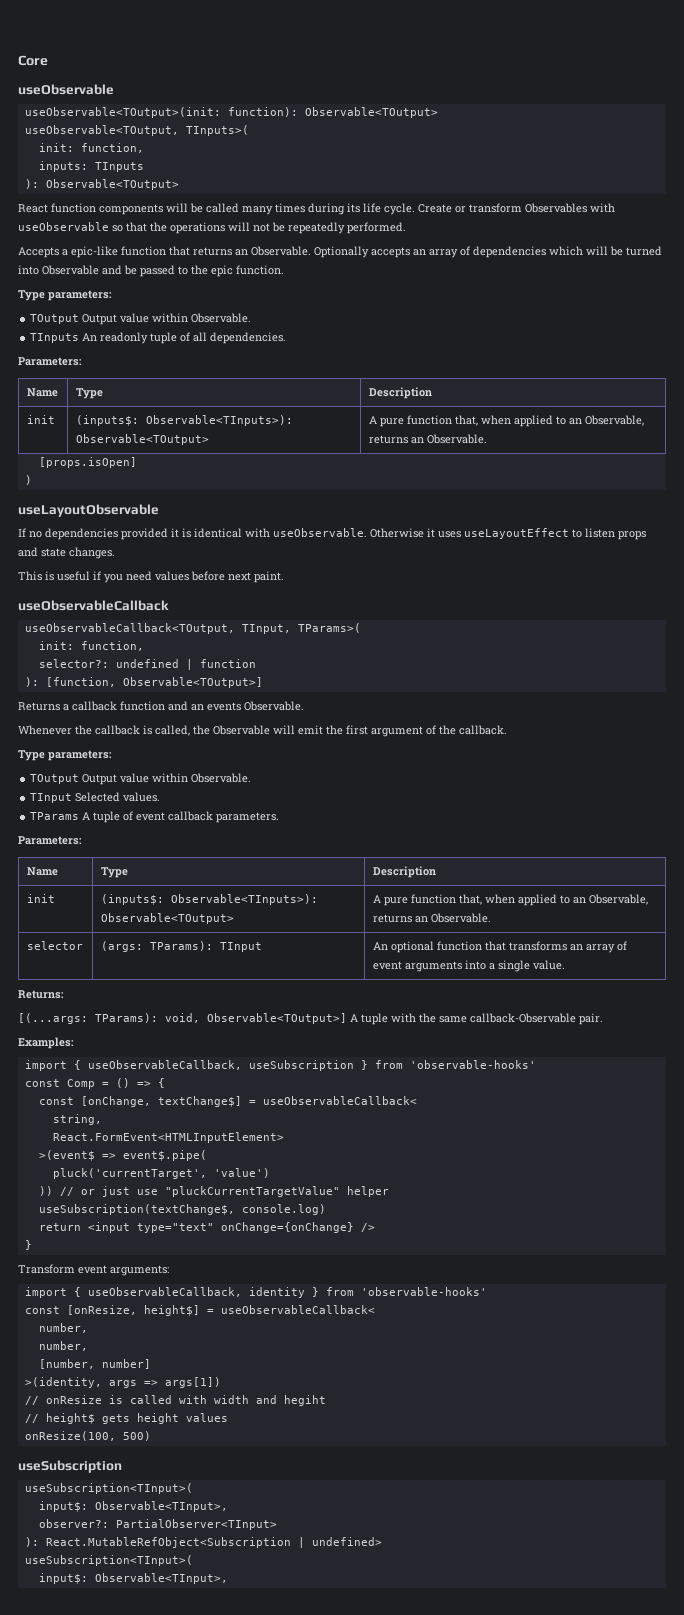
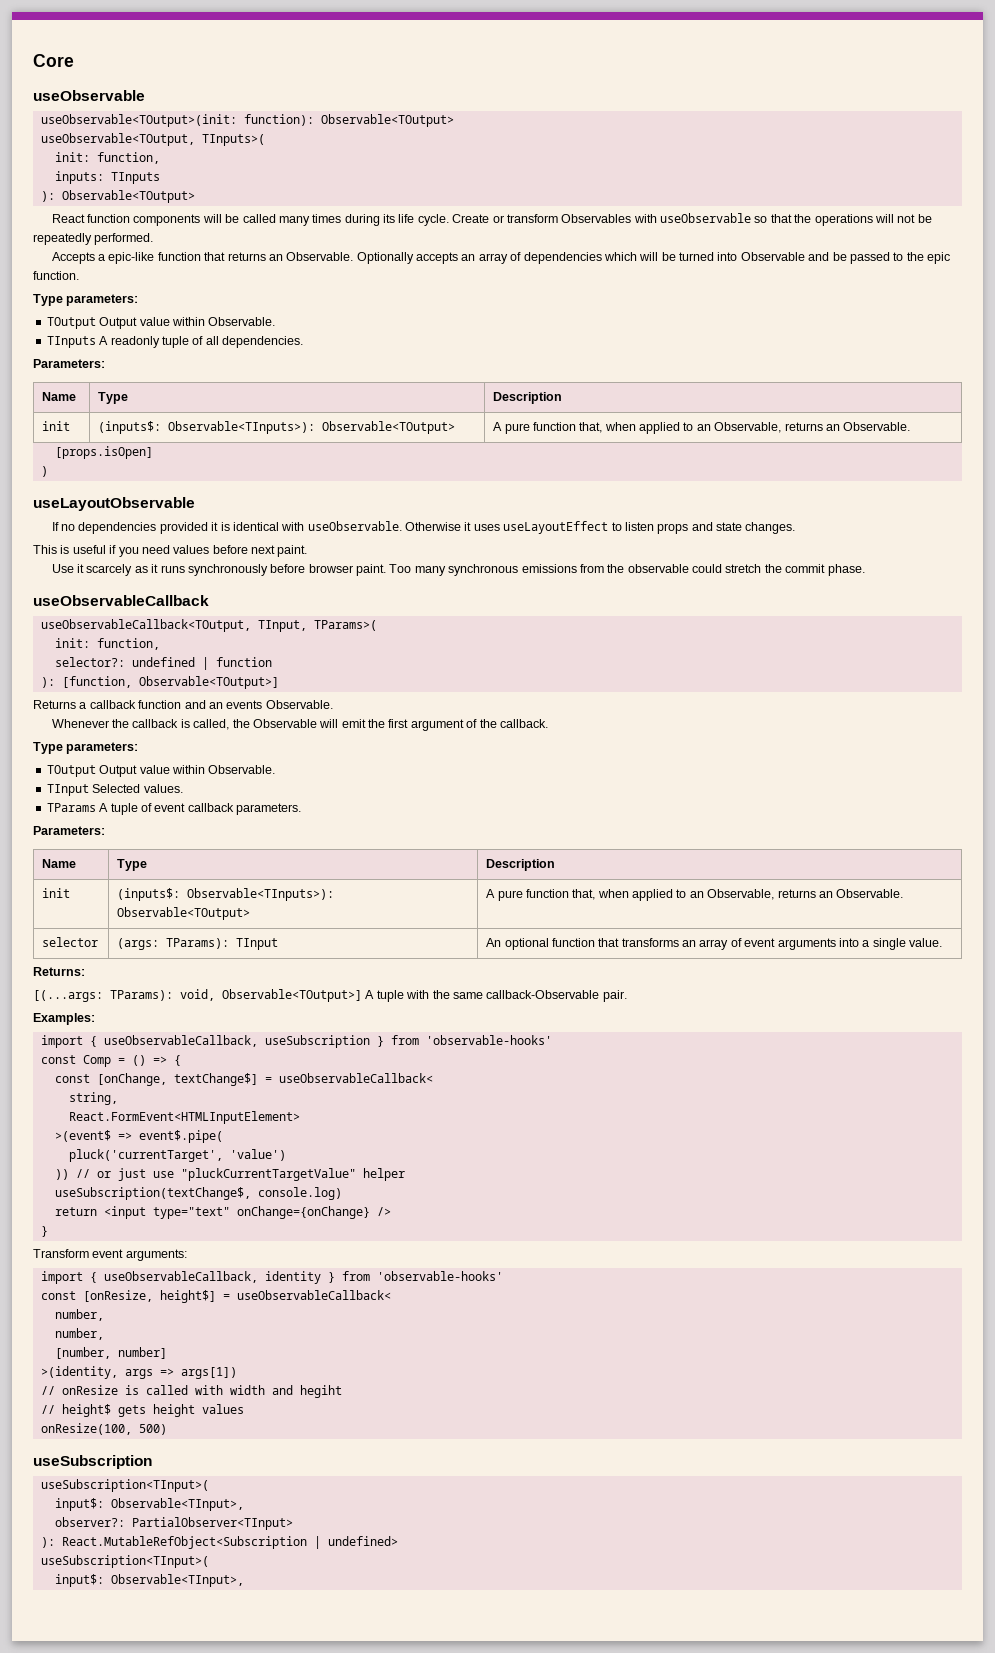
[82,333,98,341] An -> [99,336,109,345] A
(284, 577) none -> [51,564,865,576] // Use it scarcely as it runs synchronously before browser paint. Too many synchronous emissions from the observable could stretch the commit phase.

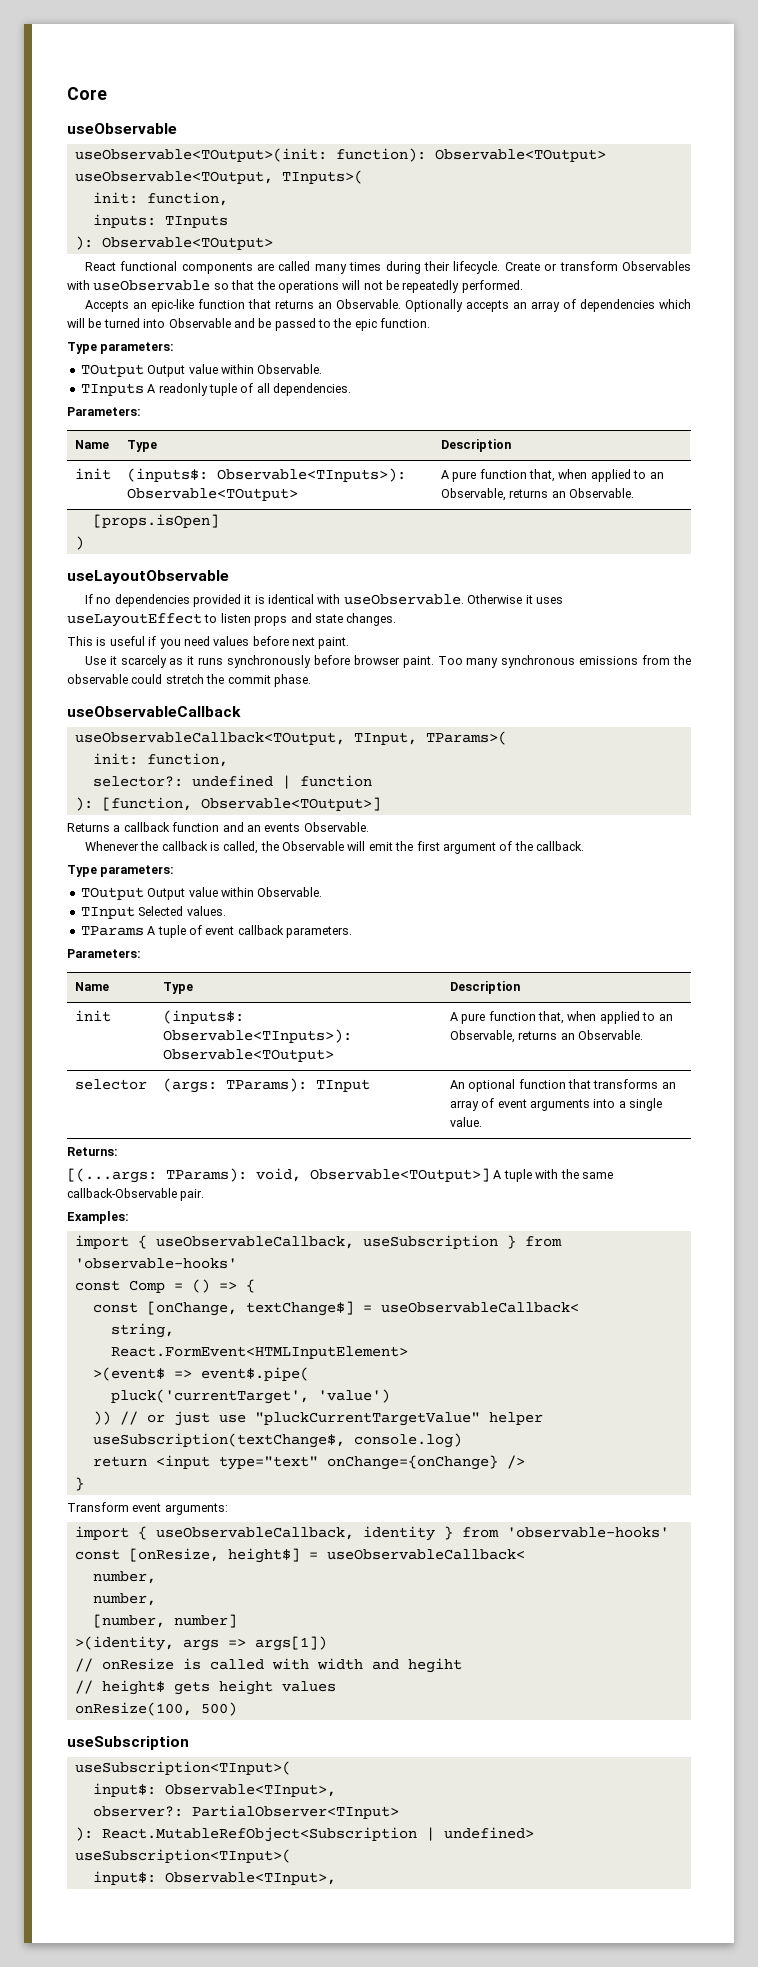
[87,214,240,226] function components will be -> [120,261,275,274] functional components are
[383,214,449,226] its life cycle. -> [424,261,501,274] their lifecycle.
[98,254,106,261] a -> [132,302,147,309] an

